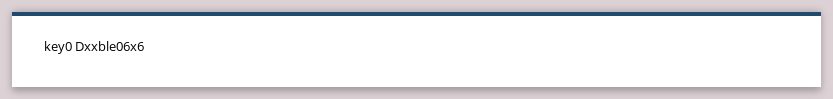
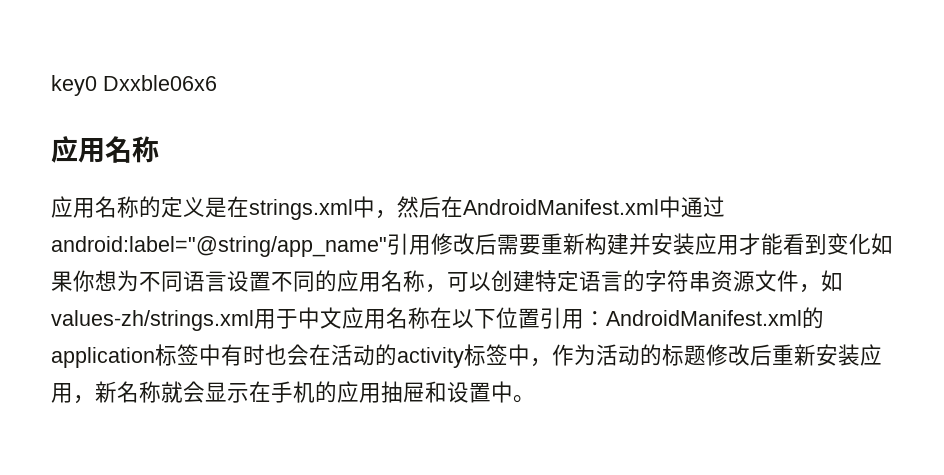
(145, 46) none -> [51,136,159,163] [51,196,725,220] [51,233,893,257] [51,270,843,293] [51,307,824,331] [51,344,882,368] [51,381,535,404] // 应用名称 // 应用名称的定义是在strings.xml中，然后在AndroidManifest.xml中通过android:label="@string/app_name"引用修改后需要重新构建并安装应用才能看到变化如果你想为不同语言设置不同的应用名称，可以创建特定语言的字符串资源文件，如values-zh/strings.xml用于中文应用名称在以下位置引用：AndroidManifest.xml的application标签中有时也会在活动的activity标签中，作为活动的标题修改后重新安装应用，新名称就会显示在手机的应用抽屉和设置中。

